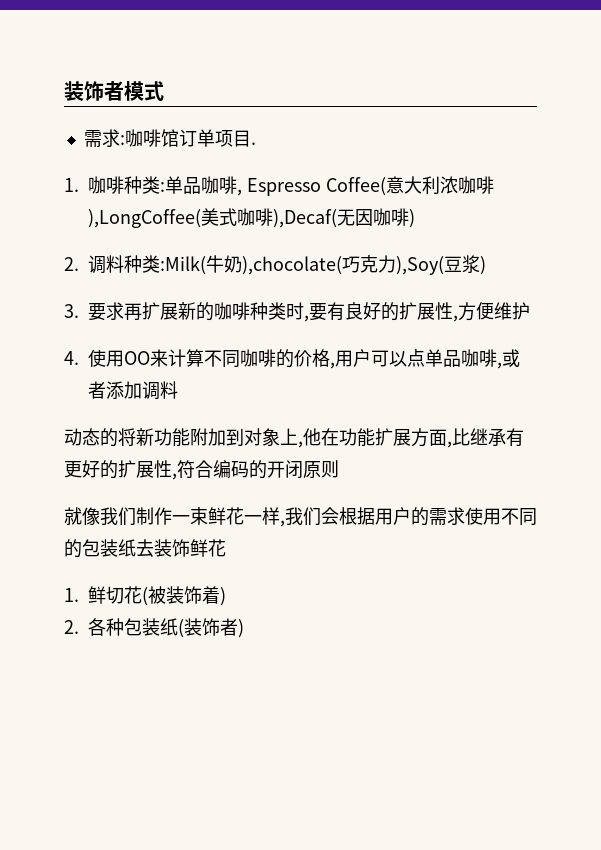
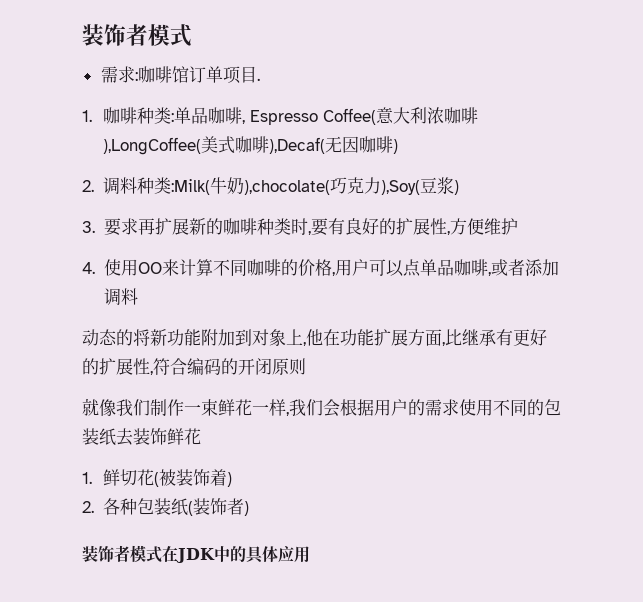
(244, 628) none -> [82,545,310,564] // 装饰者模式在JDK中的具体应用

